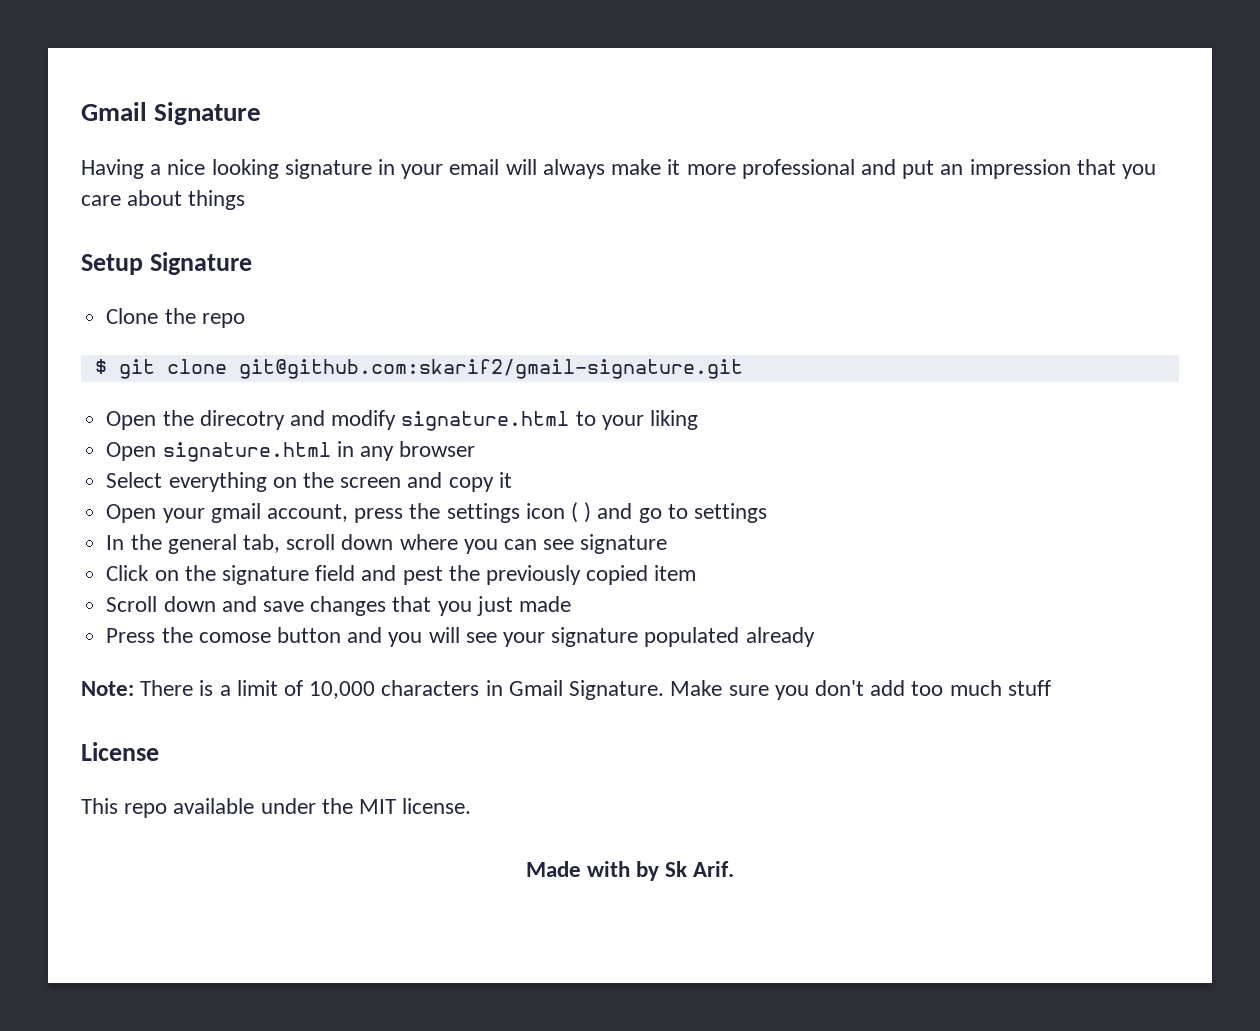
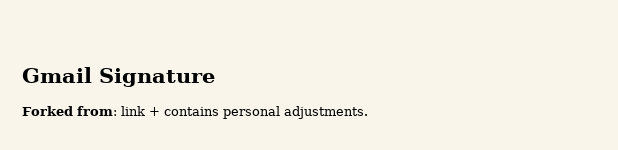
[81,159,1156,179] [81,190,246,210] [81,252,252,275] [106,308,245,328] [94,359,743,379] [106,410,698,431] [106,441,476,462] [106,472,512,492] [106,502,768,523] [106,534,668,554] [106,565,697,585] [106,596,571,616] [106,627,815,647] [81,680,1051,700] [81,742,159,761] [81,798,472,818] [525,861,735,881] Having a nice looking signature in your email will always make it more professional and put an impression that you care about things // Setup Signature // Clone the repo // $ git clone git@github.com:skarif2/gmail-signature.git // Open the direcotry and modify signature.html to your liking // Open signature.html in any browser // Select everything on the screen and copy it // Open your gmail account, press the settings icon ( ) and go to settings // In the general tab, scroll down where you can see signature // Click on the signature field and pest the previously copied item // Scroll down and save changes that you just made // Press the comose button and you will see your signature populated already // Note: There is a limit of 10,000 characters in Gmail Signature. Make sure you don't add too much stuff // License // This repo available under the MIT license. // Made with by Sk Arif. -> [22,106,368,119] Forked from: link + contains personal adjustments.

